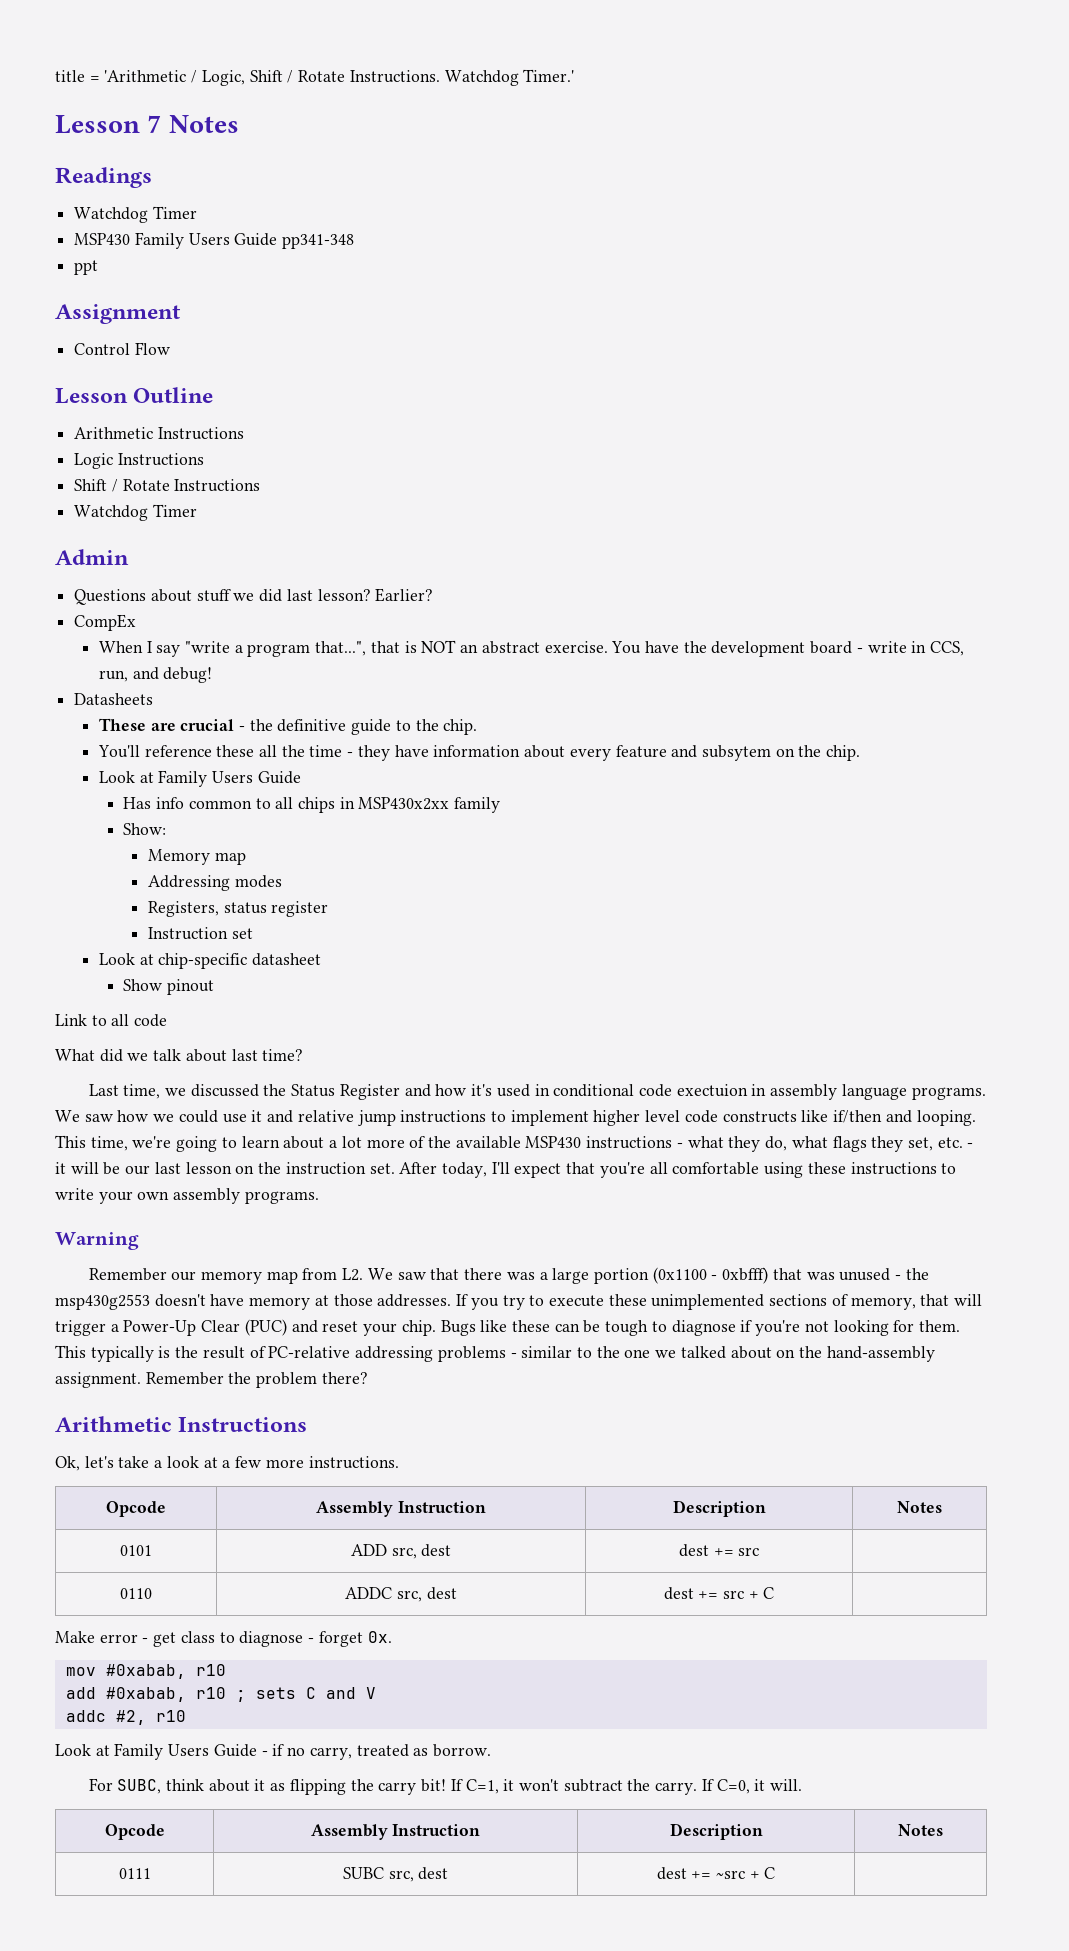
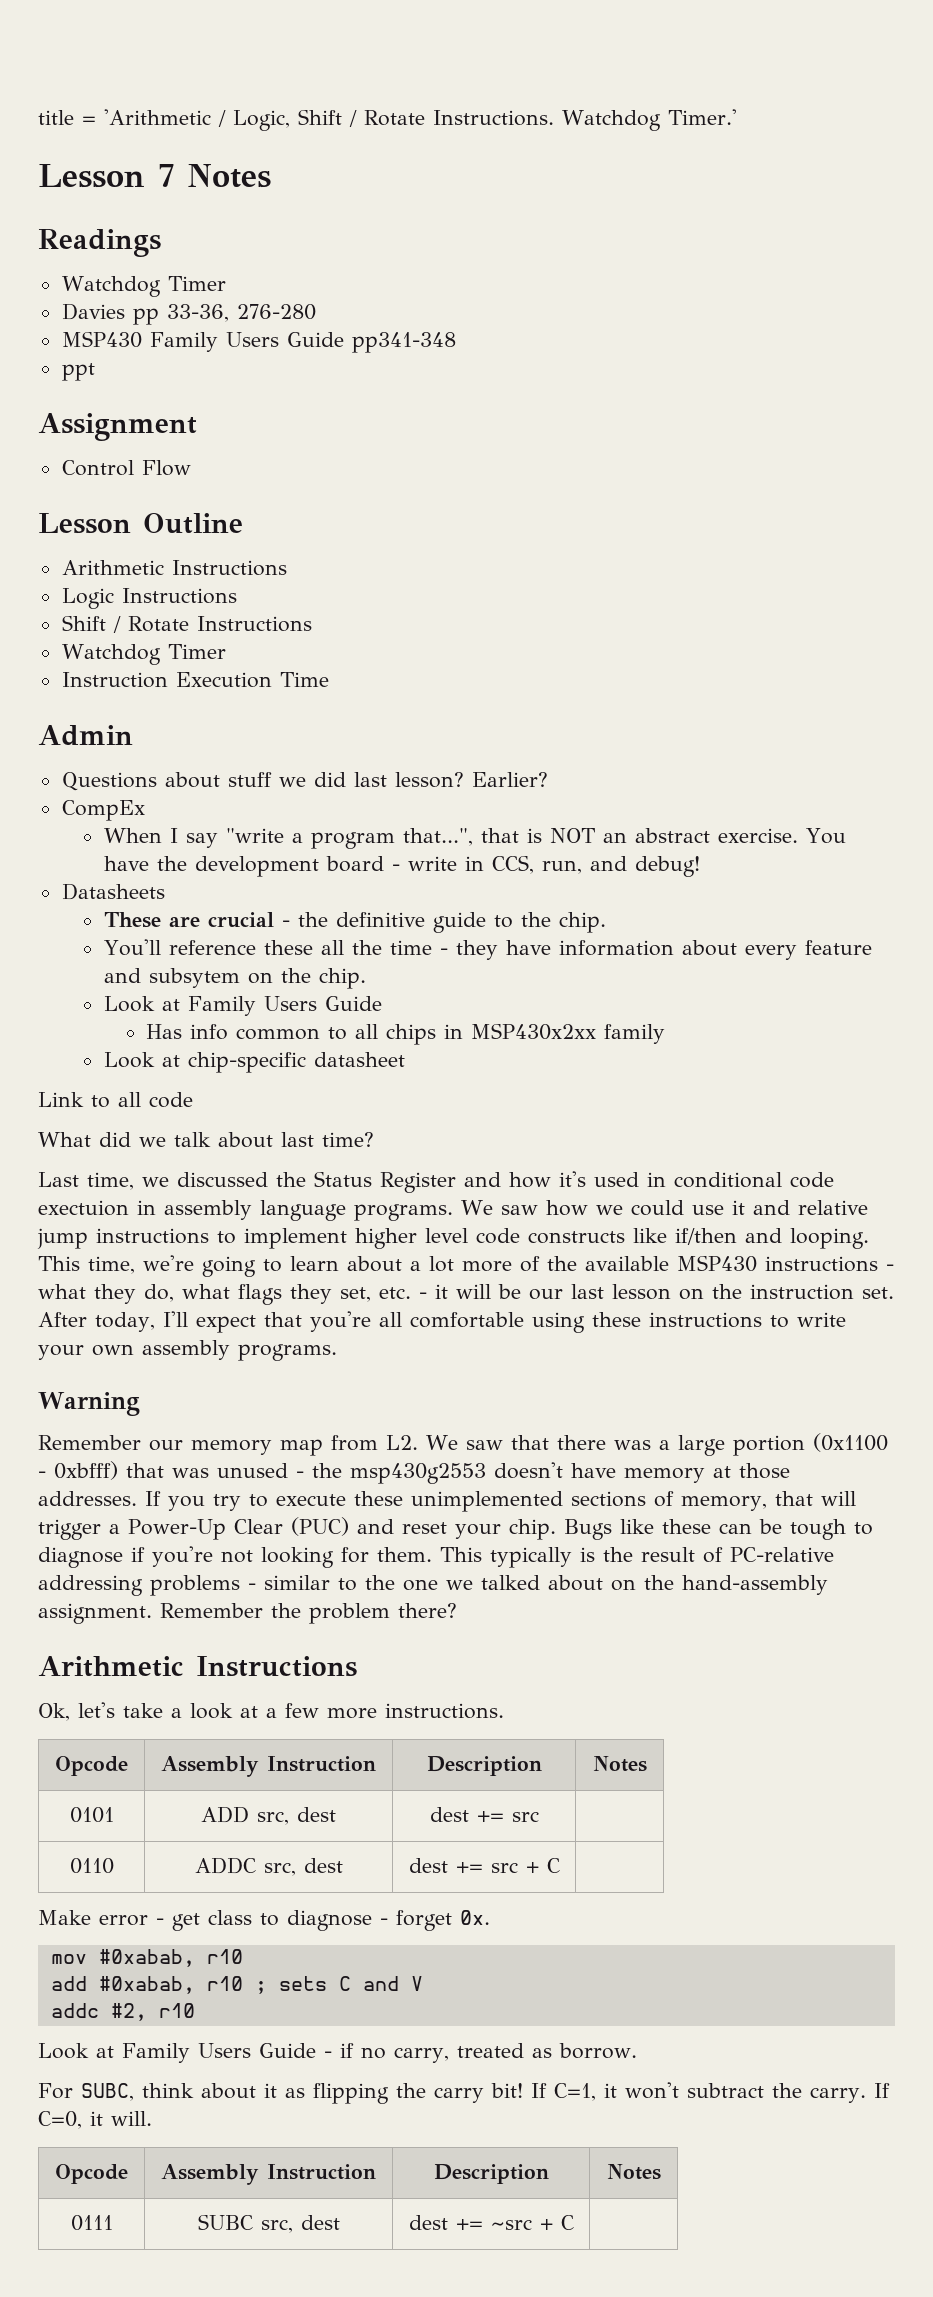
(197, 212) none -> [61,303,316,325] // Davies pp 33-36, 276-280
(197, 510) none -> [61,672,329,688] // Instruction Execution Time
[123,823,167,835] [147,849,246,865] [147,875,282,891] [147,901,329,917] [147,927,253,940] // Show: // Memory map // Addressing modes // Registers, status register // Instruction set -> (665, 1034) none
[123,979,215,995] // Show pinout -> (405, 1059) none

